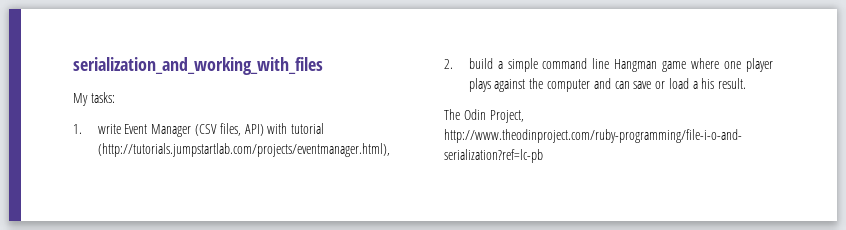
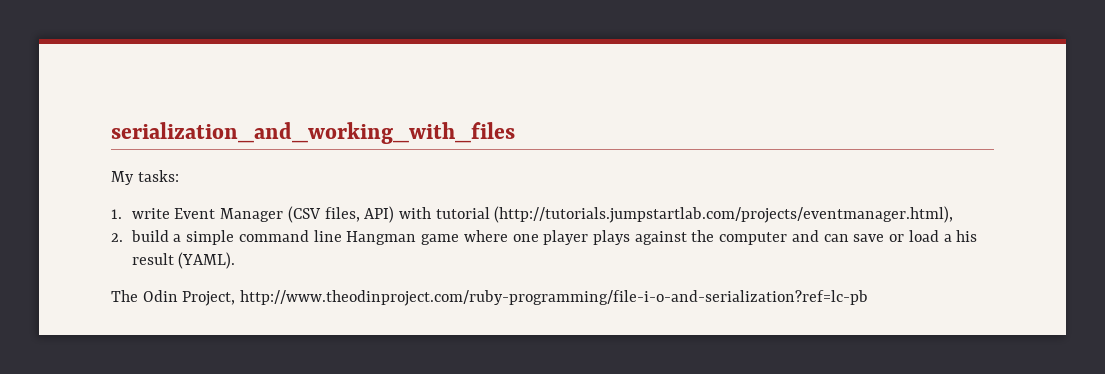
[718,78,747,89] result. -> [131,252,236,269] result (YAML).

